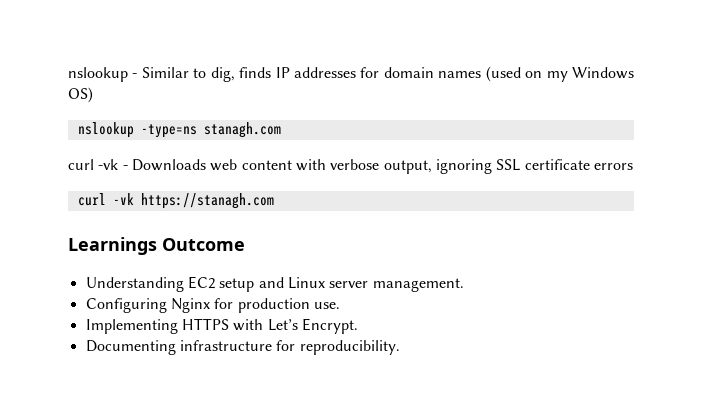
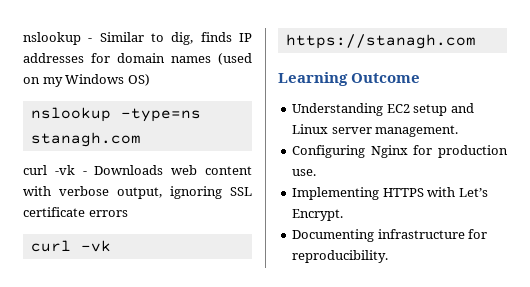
[68,237,157,255] Learnings -> [278,72,348,86] Learning

